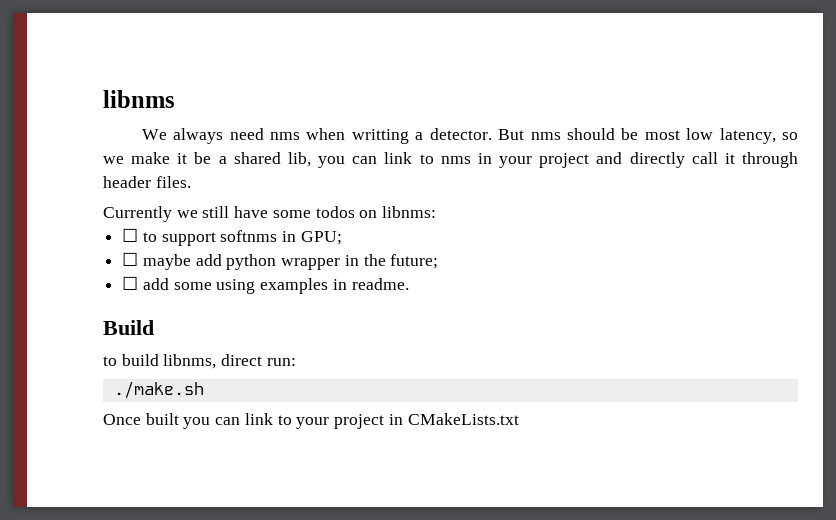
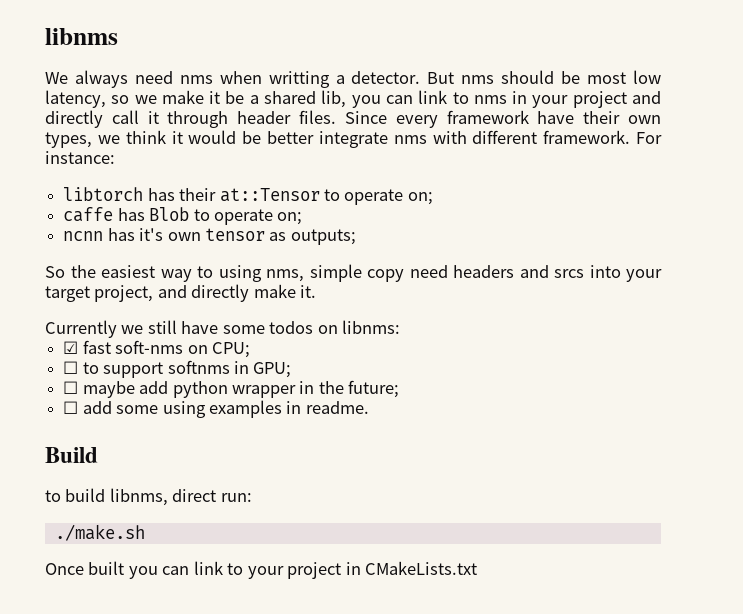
(191, 182) none -> [344,110,661,128] [45,130,662,148] [45,151,115,164] [63,187,433,205] [63,207,303,225] [63,228,356,245] [45,264,662,282] [45,284,317,302] Since every framework have their own types, we think it would be better integrate nms with different framework. For instance: // libtorch has their at::Tensor to operate on; // caffe has Blob to operate on; // ncnn has it's own tensor as outputs; // So the easiest way to using nms, simple copy need headers and srcs into your target project, and directly make it.
(437, 212) none -> [63,340,250,358] // ☑ fast soft-nms on CPU;

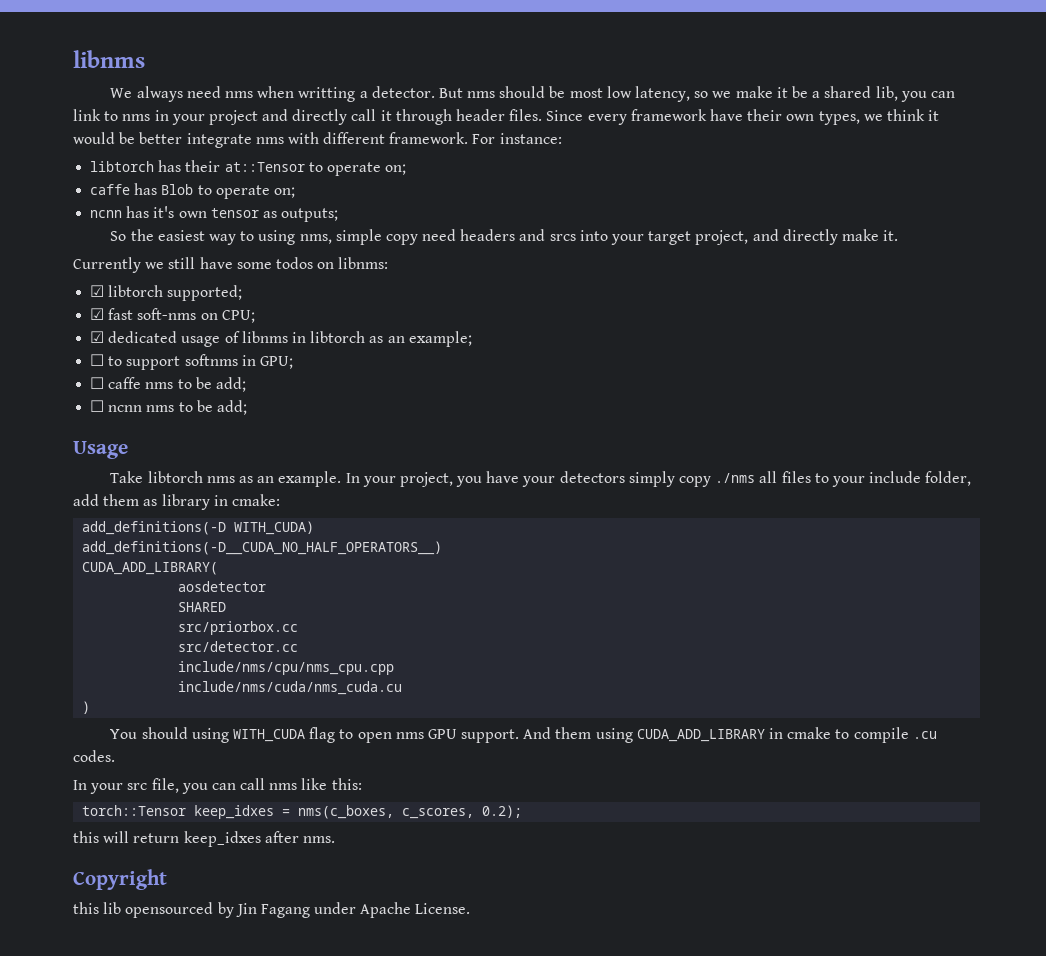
(401, 327) none -> [90,285,243,301] // ☑ libtorch supported;
(250, 350) none -> [90,331,472,347] // ☑ dedicated usage of libnms in libtorch as an example;
[82,380,400,398] [63,400,369,418] [45,447,98,463] [45,488,252,506] [54,524,145,541] [45,561,478,579] maybe add python wrapper in the future; // ☐ add some using examples in readme. // Build // to build libnms, direct run: // ./make.sh // Once built you can link to your project in CMakeLists.txt -> [108,377,246,392] [90,400,247,415] [73,441,128,459] [110,471,972,487] [73,494,280,510] [82,521,315,535] [82,541,443,555] [82,562,219,575] [178,581,267,592] [178,602,227,612] [178,621,299,635] [178,641,299,652] [178,661,395,675] [178,681,403,695] [82,701,91,714] [110,727,937,743] [73,750,115,762] [73,778,362,794] [82,805,523,819] [73,831,335,847] [73,869,167,890] [73,902,471,918] caffe nms to be add; // ☐ ncnn nms to be add; // Usage // Take libtorch nms as an example. In your project, you have your detectors simply copy ./nms all files to your include folder, add them as library in cmake: // add_definitions(-D WITH_CUDA) // add_definitions(-D__CUDA_NO_HALF_OPERATORS__) // CUDA_ADD_LIBRARY( // aosdetector // SHARED // src/priorbox.cc // src/detector.cc // include/nms/cpu/nms_cpu.cpp // include/nms/cuda/nms_cuda.cu // ) // You should using WITH_CUDA flag to open nms GPU support. And them using CUDA_ADD_LIBRARY in cmake to compile .cu codes. // In your src file, you can call nms like this: // torch::Tensor keep_idxes = nms(c_boxes, c_scores, 0.2); // this will return keep_idxes after nms. // Copyright // this lib opensourced by Jin Fagang under Apache License.

